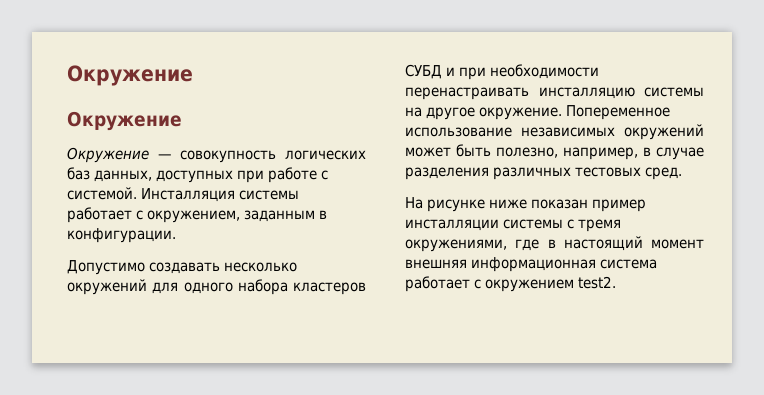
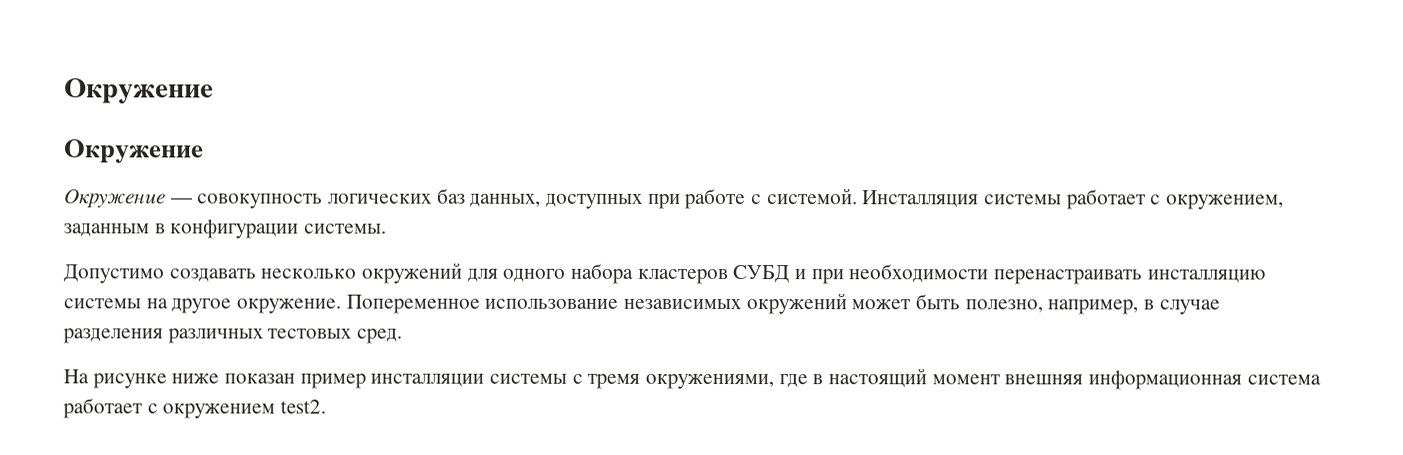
[67,228,176,243] конфигурации. -> [169,219,388,239] конфигурации системы.

